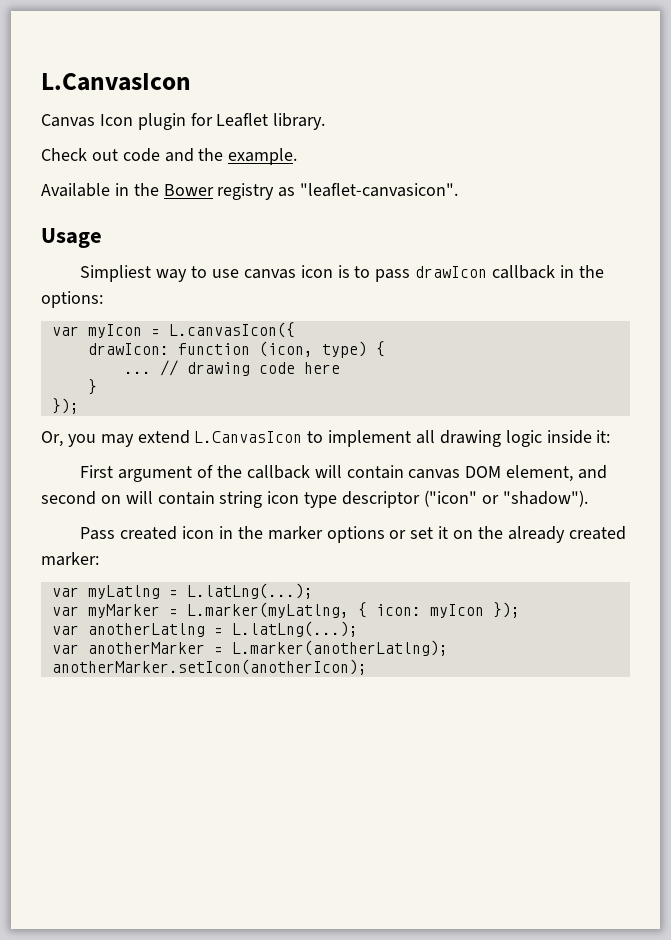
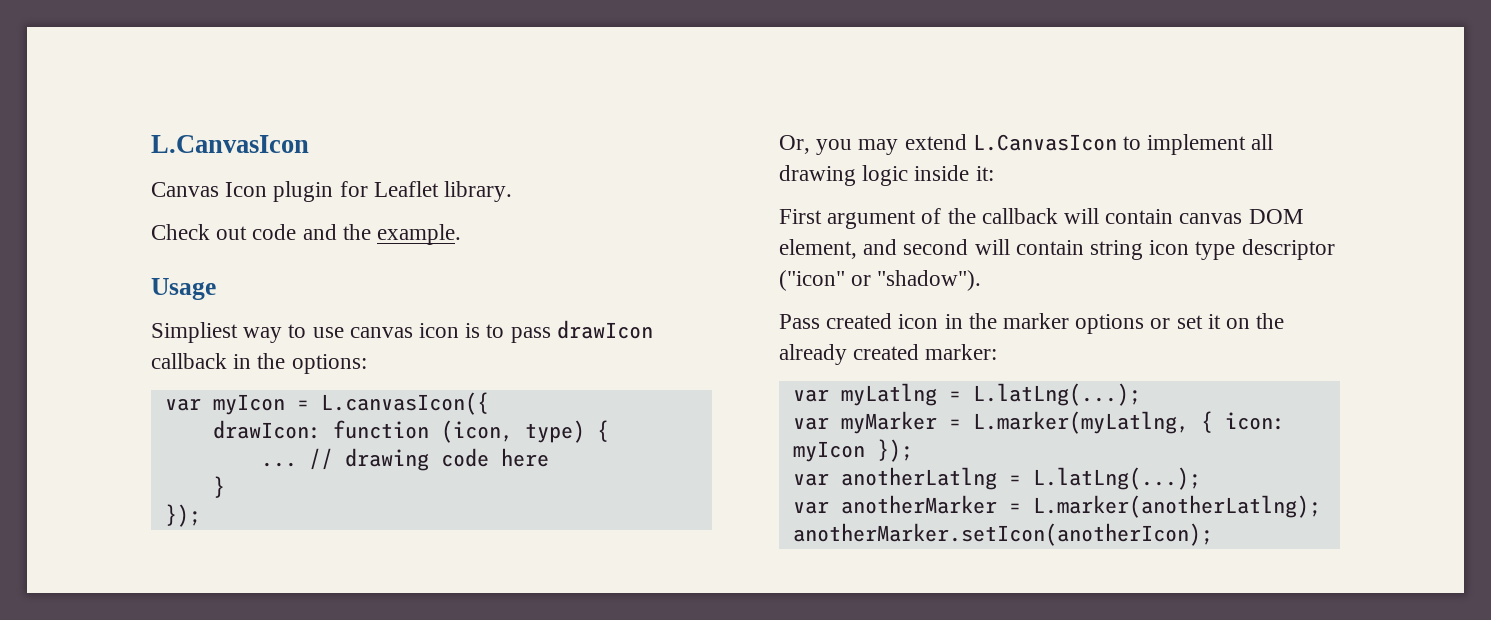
[41,183,459,200] // Available in the Bower registry as "leaflet-canvasicon". -> (462, 234) none
[100,495,121,504] on -> (969, 247) none

